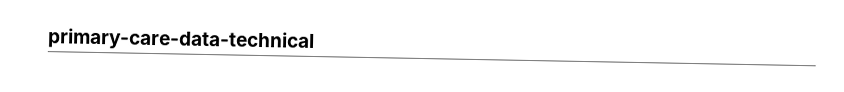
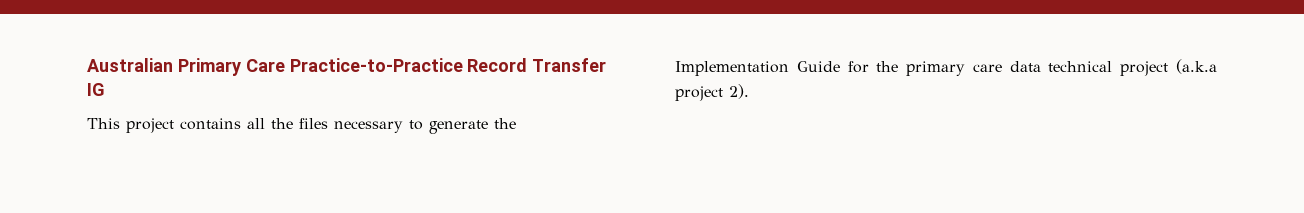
[47,28,315,53] primary-care-data-technical -> [87,58,607,76] [87,83,105,96] [87,118,516,134] [675,59,1217,76] [675,84,749,101] Australian Primary Care Practice-to-Practice Record Transfer IG // This project contains all the files necessary to generate the Implementation Guide for the primary care data technical project (a.k.a project 2).

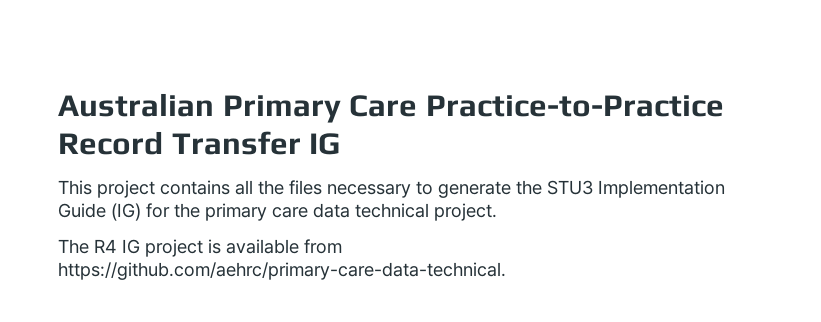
(516, 123) none -> [547,180,593,195] STU3
(840, 66) none -> [111,203,141,221] (IG)
[1120,59,1217,76] [675,84,749,101] project (a.k.a project 2). -> [434,203,497,221] [58,239,342,257] [58,262,506,280] project. // The R4 IG project is available from https://github.com/aehrc/primary-care-data-technical.

